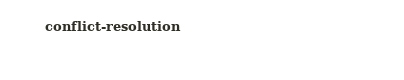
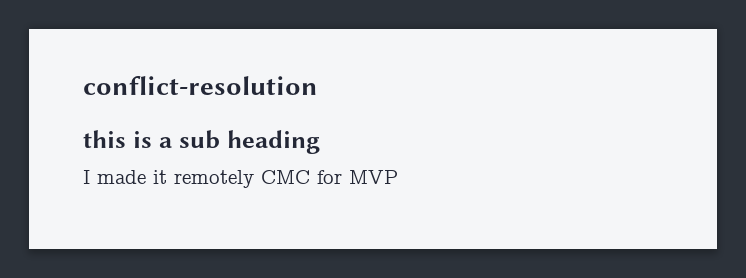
(181, 26) none -> [83,130,320,154] [83,170,398,188] // this is a sub heading // I made it remotely CMC for MVP

